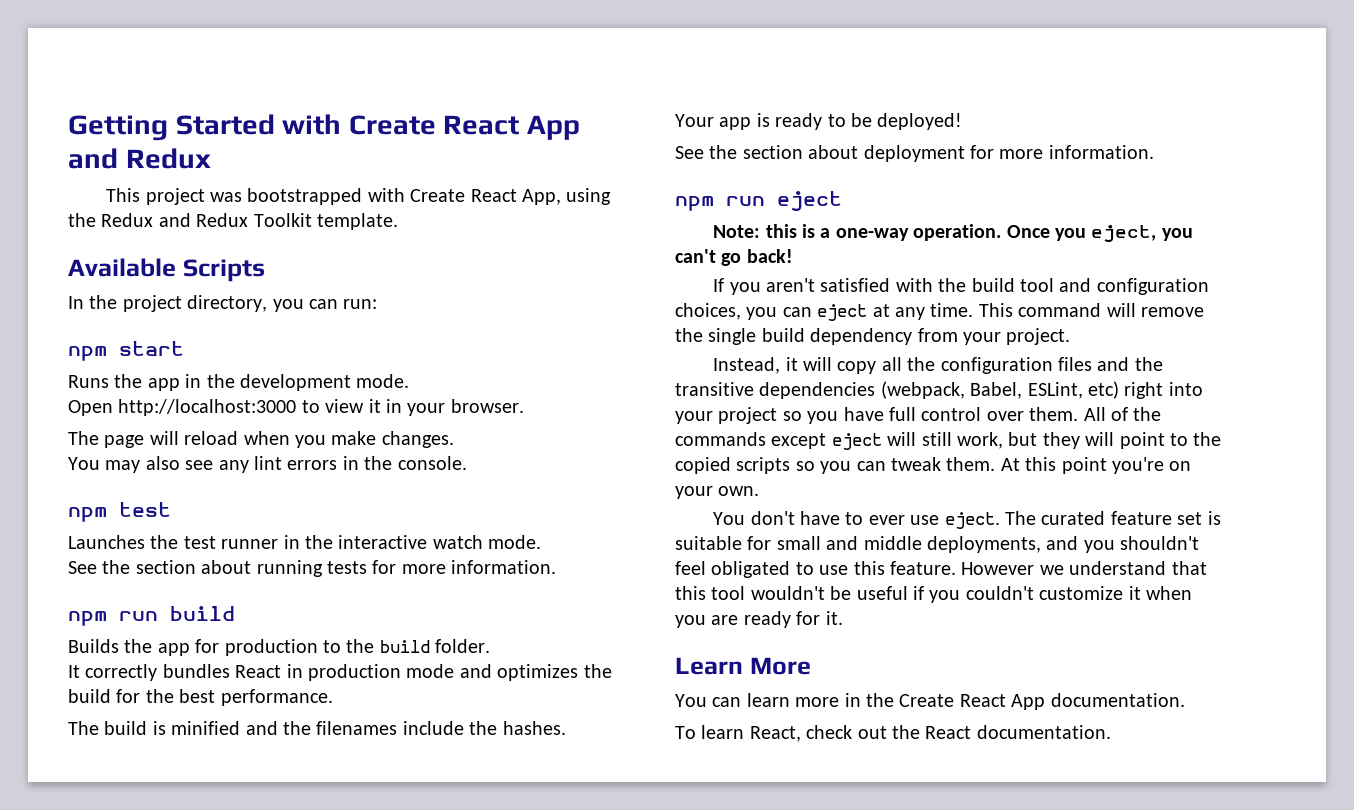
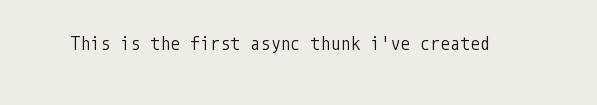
[68,114,580,141] [68,148,211,169] [106,188,612,205] [68,213,398,230] [68,258,265,282] [68,295,378,312] [68,341,184,361] [68,374,410,391] [68,399,524,416] [68,431,454,448] [68,456,467,473] [68,502,171,522] [68,535,542,549] [68,560,557,577] [68,606,235,626] [68,639,491,656] [68,664,612,681] [68,689,333,706] [68,721,566,735] [675,113,963,130] [675,145,1154,162] [675,191,842,211] [713,224,1193,243] [675,249,793,266] [713,278,1209,295] [675,303,1204,321] [675,328,1071,345] [713,357,1163,374] [675,381,1203,399] [675,407,1162,424] [675,432,1222,450] [675,457,1192,474] [675,486,760,499] [713,511,1221,529] [675,536,1200,553] [675,561,1207,578] [675,586,1192,603] [675,611,843,628] [675,657,811,675] [675,693,1185,710] [675,725,1111,742] Getting Started with Create React App and Redux // This project was bootstrapped with Create React App, using the Redux and Redux Toolkit template. // Available Scripts // In the project directory, you can run: // npm start // Runs the app in the development mode. // Open http://localhost:3000 to view it in your browser. // The page will reload when you make changes. // You may also see any lint errors in the console. // npm test // Launches the test runner in the interactive watch mode. // See the section about running tests for more information. // npm run build // Builds the app for production to the build folder. // It correctly bundles React in production mode and optimizes the build for the best performance. // The build is minified and the filenames include the hashes. // Your app is ready to be deployed! // See the section about deployment for more information. // npm run eject // Note: this is a one-way operation. Once you eject, you can't go back! // If you aren't satisfied with the build tool and configuration choices, you can eject at any time. This command will remove the single build dependency from your project. // Instead, it will copy all the configuration files and the transitive dependencies (webpack, Babel, ESLint, etc) right into your project so you have full control over them. All of the commands except eject will still work, but they will point to the copied scripts so you can tweak them. At this point you're on your own. // You don't have to ever use eject. The curated feature set is suitable for small and middle deployments, and you shouldn't feel obligated to use this feature. However we understand that this tool wouldn't be useful if you couldn't customize it when you are ready for it. // Learn More // You can learn more in the Create React App documentation. // To learn React, check out the React documentation. -> [70,36,490,53] This is the first async thunk i've created

